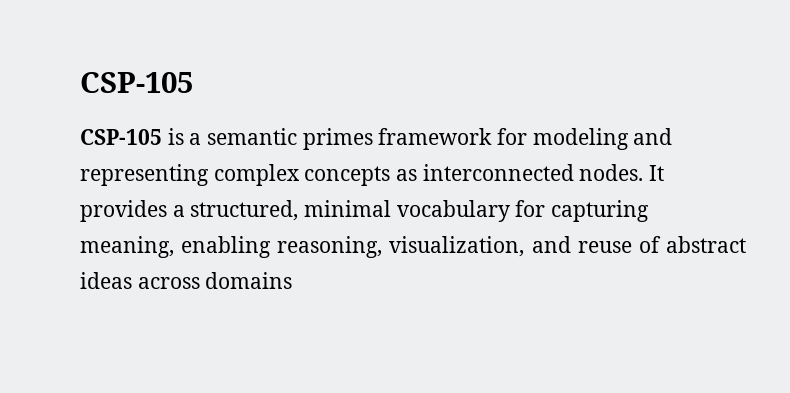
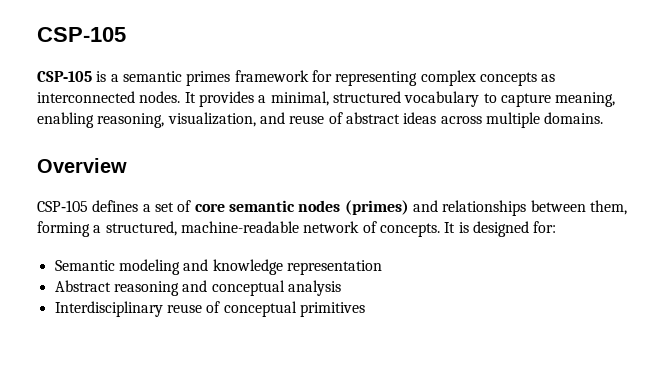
[532,128,673,150] modeling and -> (332, 76) none
[190,200,650,222] structured, minimal vocabulary for capturing -> [270,91,551,107] minimal, structured vocabulary to capture
[205,272,293,289] domains -> [485,112,604,128] [37,158,127,173] [37,200,627,216] [37,221,557,237] [54,259,382,275] [54,280,341,296] [54,301,365,317] multiple domains. // Overview // CSP‑105 defines a set of core semantic nodes (primes) and relationships between them, forming a structured, machine-readable network of concepts. It is designed for: // Semantic modeling and knowledge representation // Abstract reasoning and conceptual analysis // Interdisciplinary reuse of conceptual primitives

